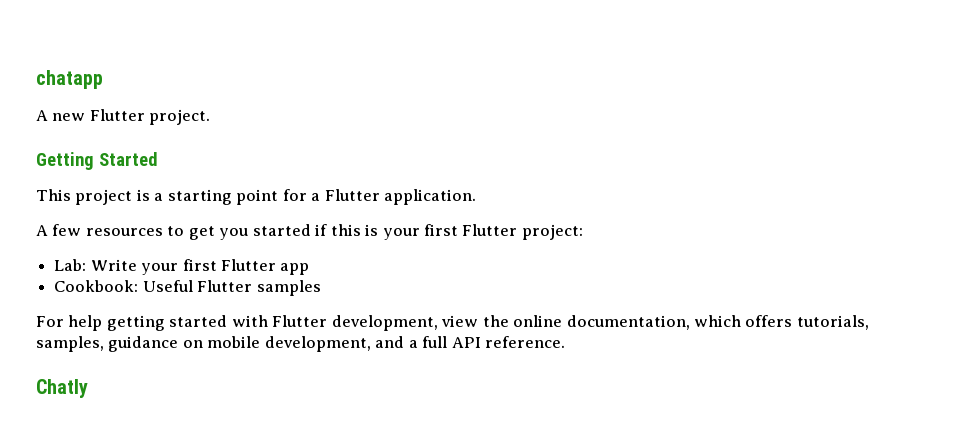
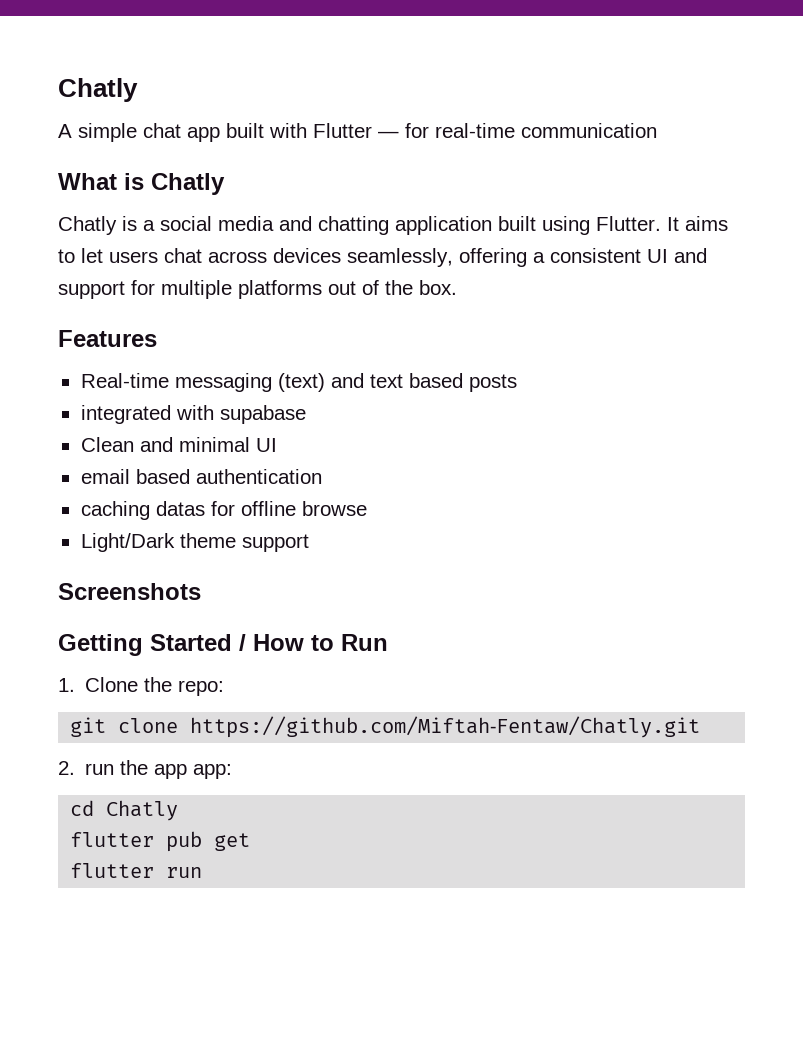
[36,70,103,89] [36,109,211,125] [36,152,158,170] [36,189,477,205] [36,224,583,240] [54,259,310,275] [54,280,321,296] [36,315,869,331] [36,336,566,352] [36,379,88,398] chatapp // A new Flutter project. // Getting Started // This project is a starting point for a Flutter application. // A few resources to get you started if this is your first Flutter project: // Lab: Write your first Flutter app // Cookbook: Useful Flutter samples // For help getting started with Flutter development, view the online documentation, which offers tutorials, samples, guidance on mobile development, and a full API reference. // Chatly -> [58,78,138,102] [58,123,657,142] [58,173,225,195] [58,216,728,235] [58,248,707,267] [58,280,457,299] [58,330,157,347] [80,373,517,392] [80,405,306,424] [80,437,277,452] [80,469,322,484] [80,501,367,520] [80,533,309,552] [58,583,201,600] [58,634,388,656] [58,677,225,696] [70,716,701,738] [58,760,233,779] [70,800,179,821] [70,831,251,852] [70,863,203,878] Chatly // A simple chat app built with Flutter — for real‑time communication // What is Chatly // Chatly is a social media and chatting application built using Flutter. It aims to let users chat across devices seamlessly, offering a consistent UI and support for multiple platforms out of the box. // Features // Real‑time messaging (text) and text based posts // integrated with supabase // Clean and minimal UI // email based authentication // caching datas for offline browse // Light/Dark theme support // Screenshots // Getting Started / How to Run // 1. Clone the repo: // git clone https://github.com/Miftah‑Fentaw/Chatly.git // 2. run the app app: // cd Chatly // flutter pub get // flutter run

